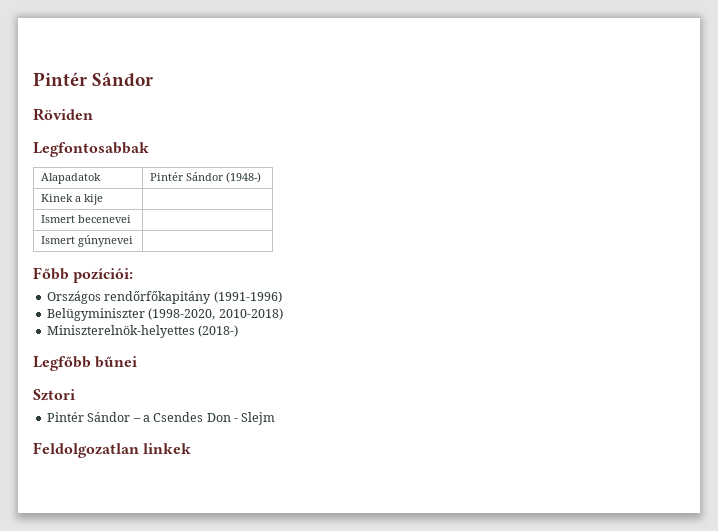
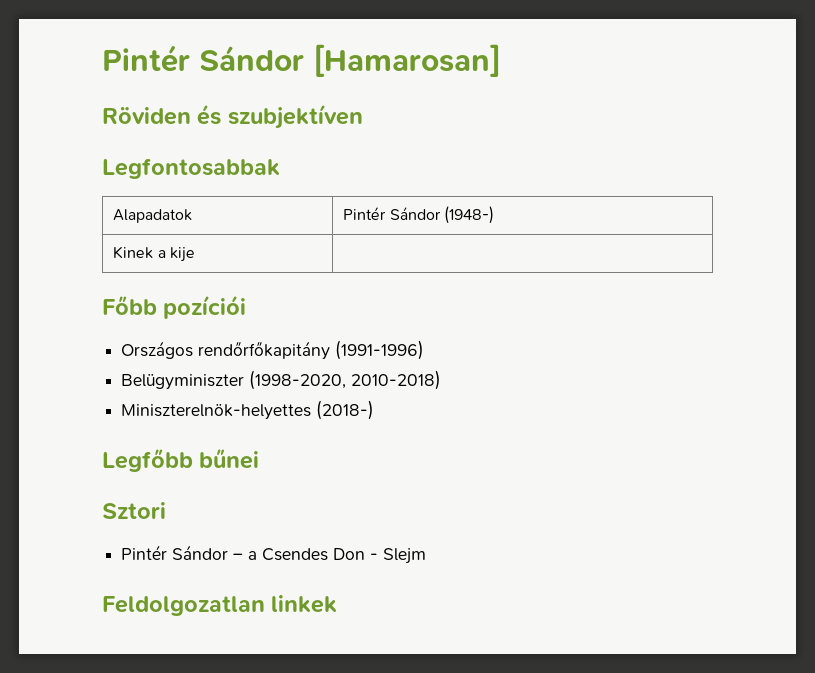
[33,72,154,87] Pintér Sándor -> [102,44,501,77] Pintér Sándor [Hamarosan]
(93, 114) none -> [197,104,363,129] és szubjektíven
[40,215,131,223] [40,235,133,247] // Ismert becenevei | // Ismert gúnynevei | -> (195, 254) none
[73,268,134,283] pozíciói: -> [163,295,247,319] pozíciói

